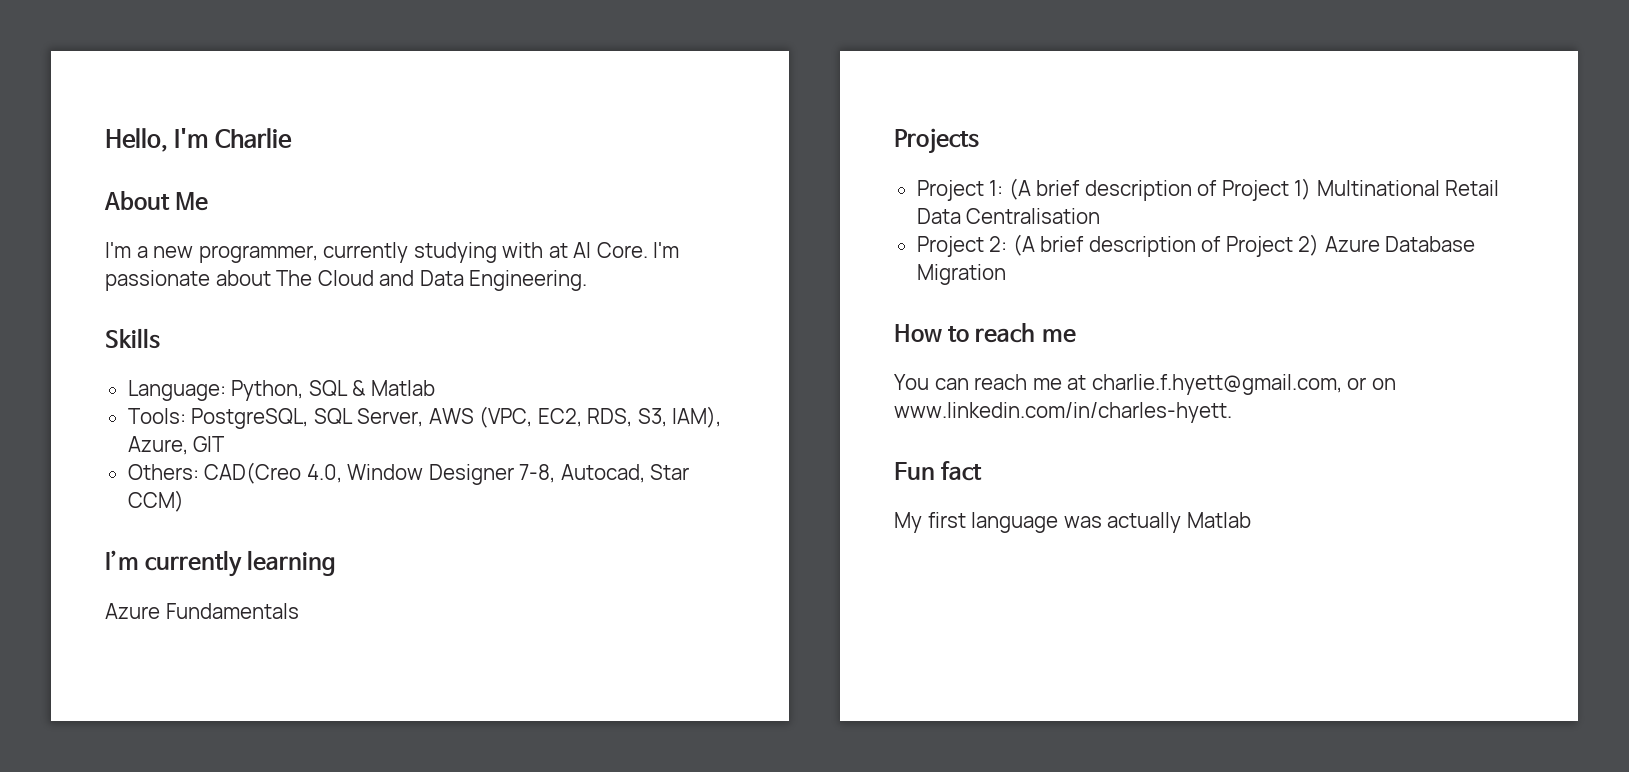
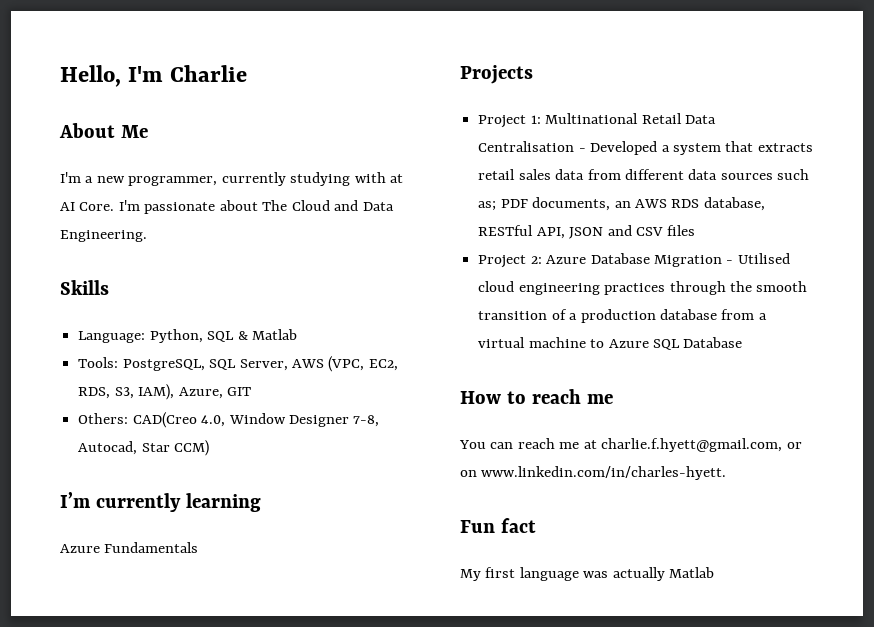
[1008,178,1500,201] [916,208,1101,224] [916,234,1476,257] [916,264,1006,285] (A brief description of Project 1) Multinational Retail Data Centralisation // Project 2: (A brief description of Project 2) Azure Database Migration -> [545,113,716,124] [478,141,813,155] [478,169,810,180] [478,197,765,211] [478,225,696,239] [478,253,790,268] [478,281,808,295] [478,309,767,323] [478,337,743,350] Multinational Retail Data Centralisation - Developed a system that extracts retail sales data from different data sources such as; PDF documents, an AWS RDS database, RESTful API, JSON and CSV files // Project 2: Azure Database Migration - Utilised cloud engineering practices through the smooth transition of a production database from a virtual machine to Azure SQL Database

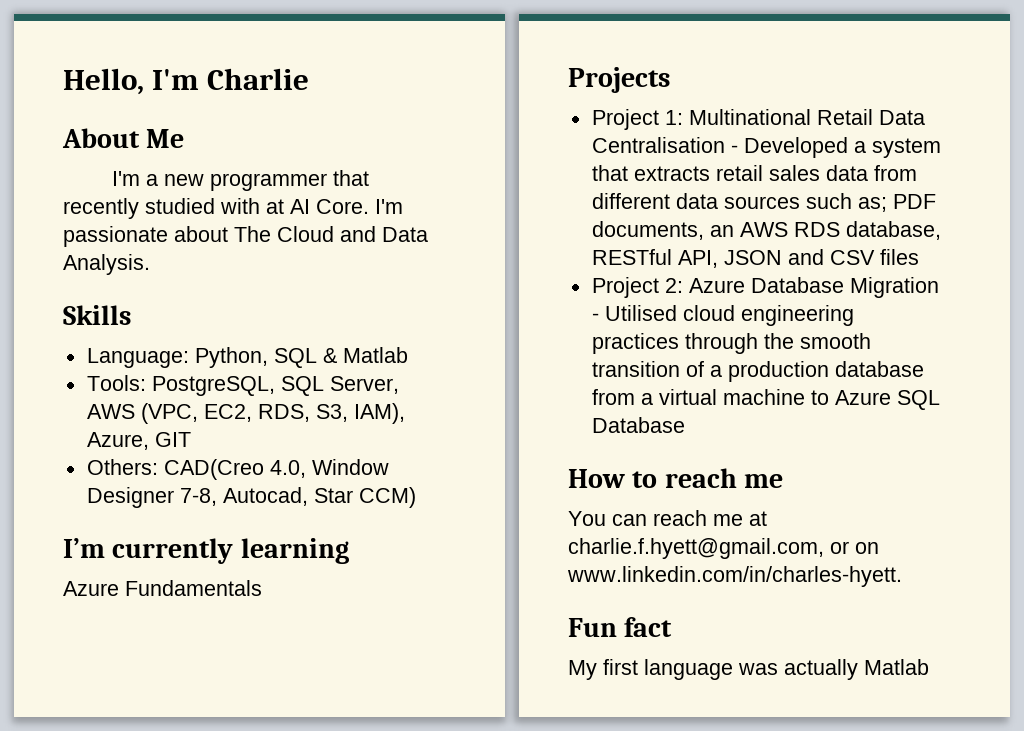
[128,172,351,186] programmer, currently studying -> [209,170,369,191] [63,198,215,219] programmer that recently studied
[60,230,147,242] Engineering. -> [63,254,150,275] Analysis.

